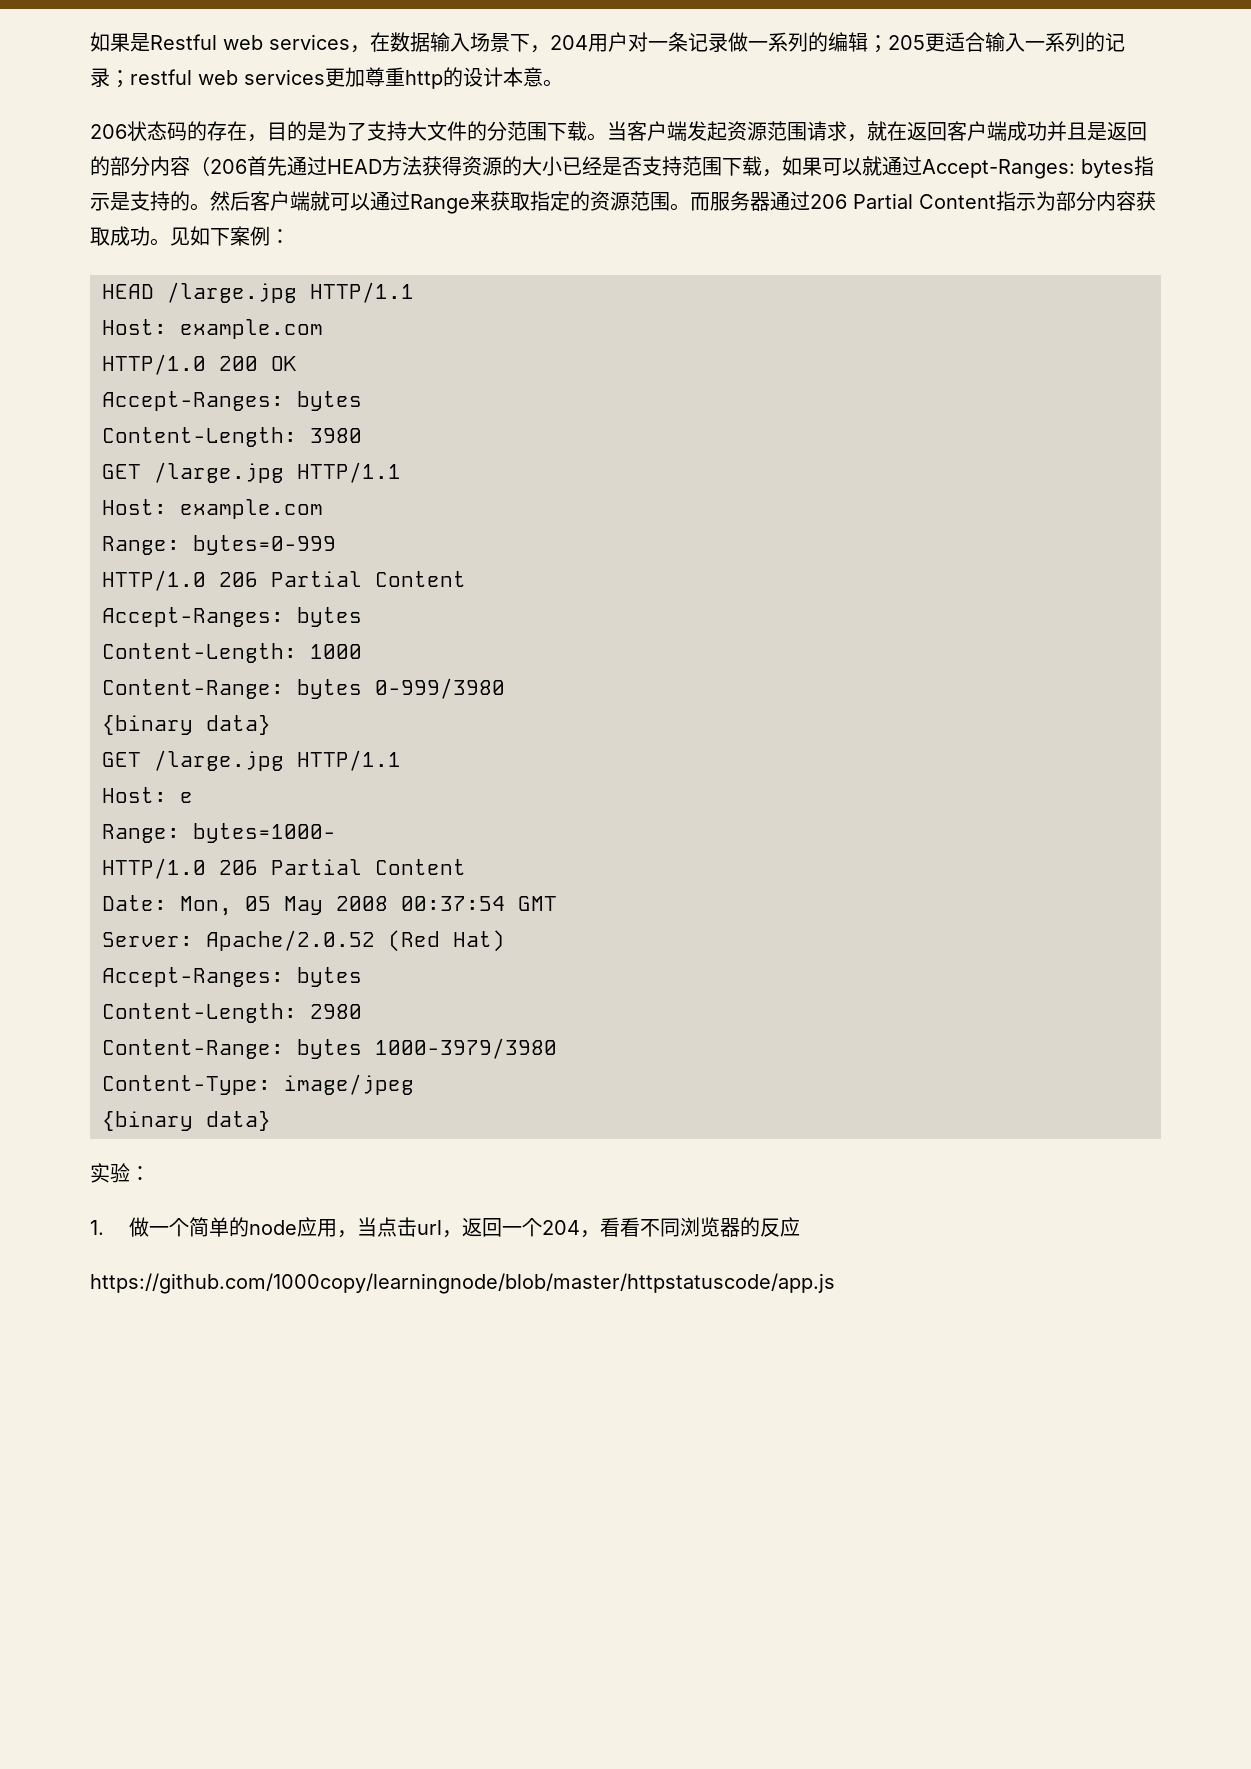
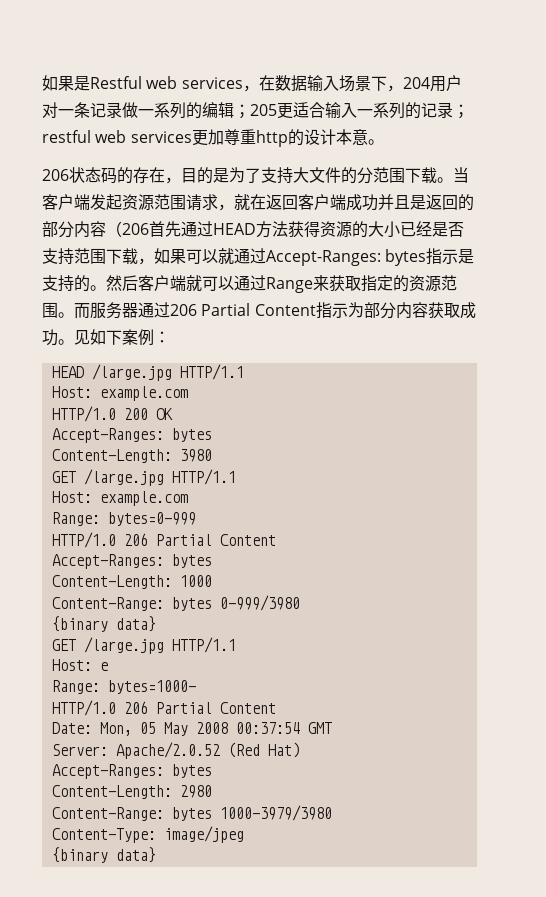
[90,1163,150,1183] [90,1217,800,1238] [90,1273,835,1294] // 实验： // 1.做一个简单的node应用，当点击url，返回一个204，看看不同浏览器的反应 // https://github.com/1000copy/learningnode/blob/master/httpstatuscode/app.js -> (156, 855) none

